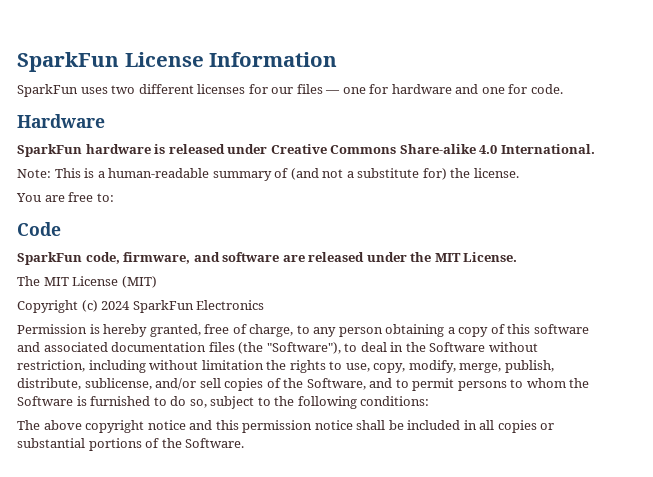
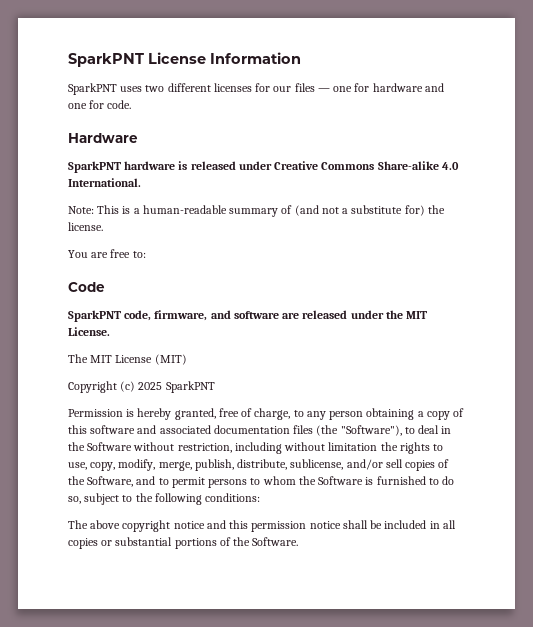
[17,52,119,72] SparkFun -> [68,53,144,67] SparkPNT
[17,84,78,97] SparkFun -> [68,83,117,95] SparkPNT
[17,144,82,157] SparkFun -> [68,161,121,173] SparkPNT
[17,252,82,265] SparkFun -> [68,310,121,322] SparkPNT
[101,300,265,313] 2024 SparkFun Electronics -> [138,381,215,393] 2025 SparkPNT

